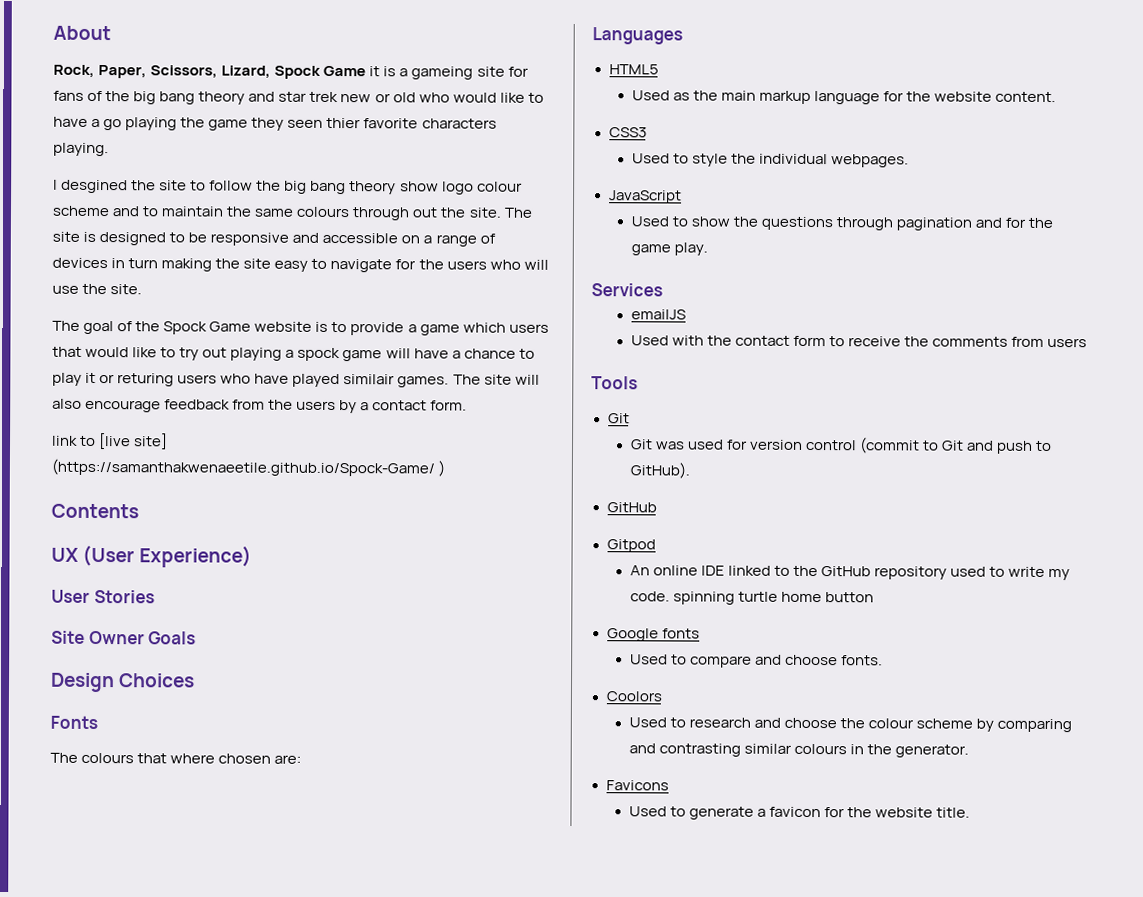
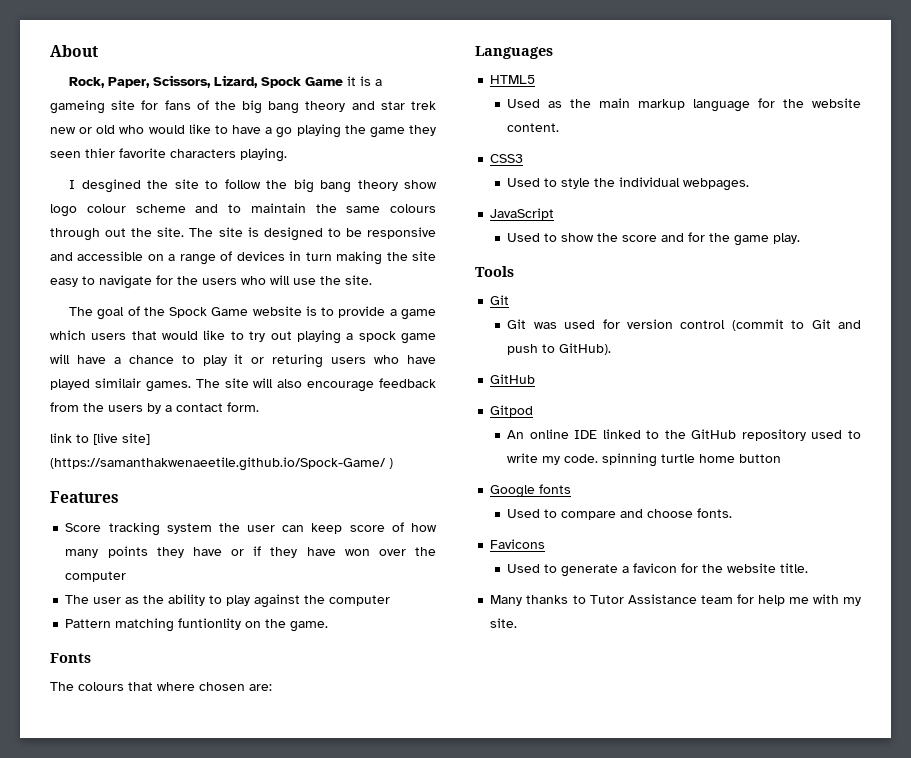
[51,503,139,519] [51,544,253,568] [51,589,155,604] [51,630,197,645] [50,672,196,693] Contents // UX (User Experience) // User Stories // Site Owner Goals // Design Choices -> [50,491,119,503] [65,522,438,536] [65,546,437,558] [65,571,127,582] [65,594,391,608] [65,618,329,632] Features // Score tracking system the user can keep score of how many points they have or if they have won over the computer // The user as the ability to play against the computer // Pattern matching funtionlity on the game.
[760,216,972,231] questions through pagination -> [622,235,658,242] score
[591,283,663,297] [630,309,686,320] [630,335,1088,348] // Services // emailJS // Used with the contact form to receive the comments from users -> (801, 238) none
[605,691,662,702] [628,717,1073,733] [628,743,969,758] // Coolors // Used to research and choose the colour scheme by comparing and contrasting similar colours in the generator. -> (733, 513) none
(971, 812) none -> [490,594,861,606] [490,618,518,628] // Many thanks to Tutor Assistance team for help me with my site.

